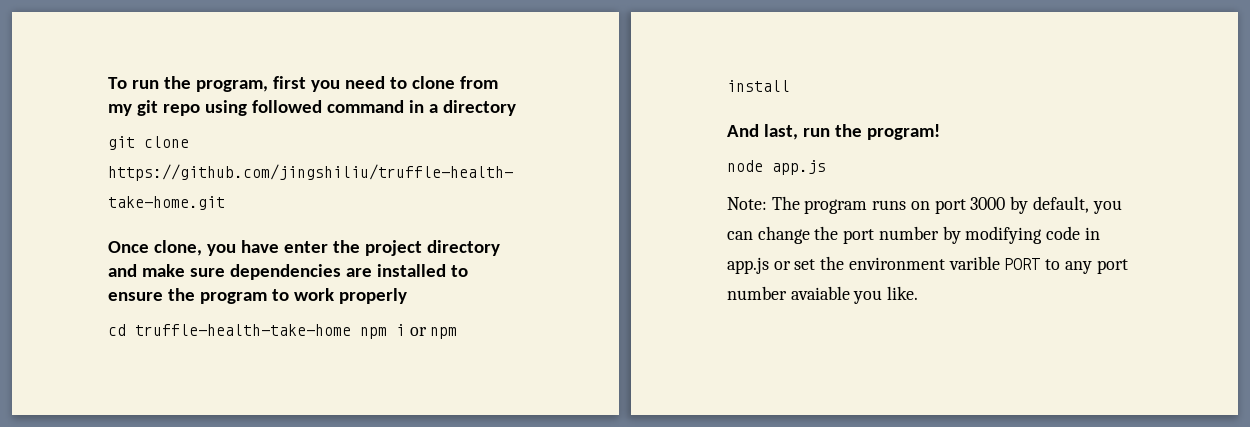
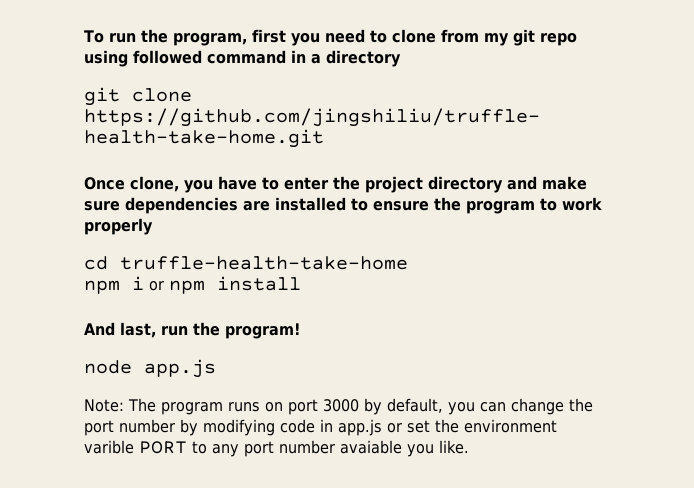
(279, 246) none -> [262,177,279,190] to
(351, 330) none -> (408, 263) //

